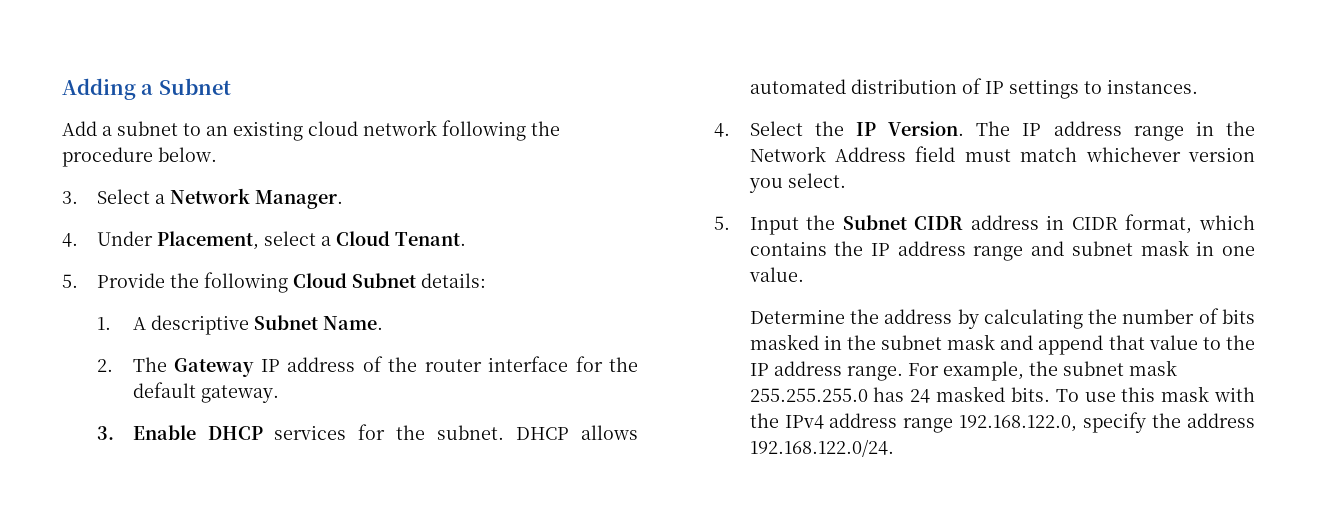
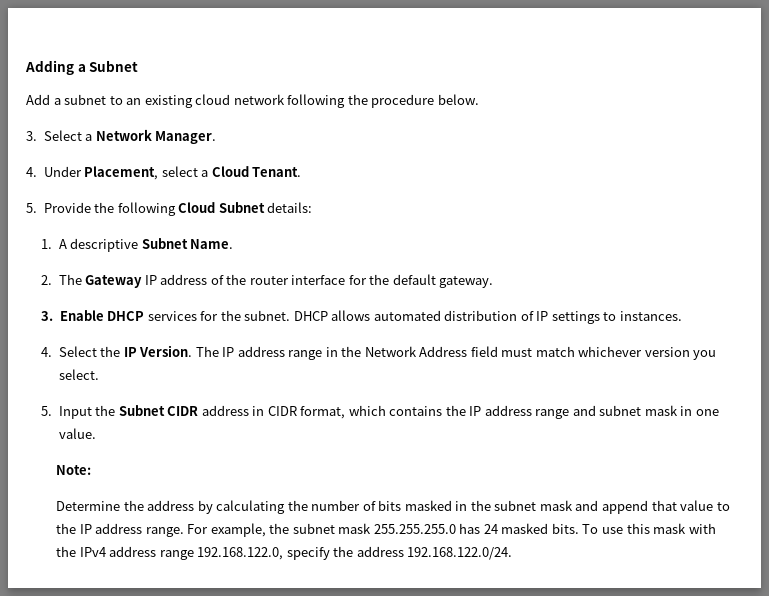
(804, 274) none -> [56,465,92,475] // Note:

